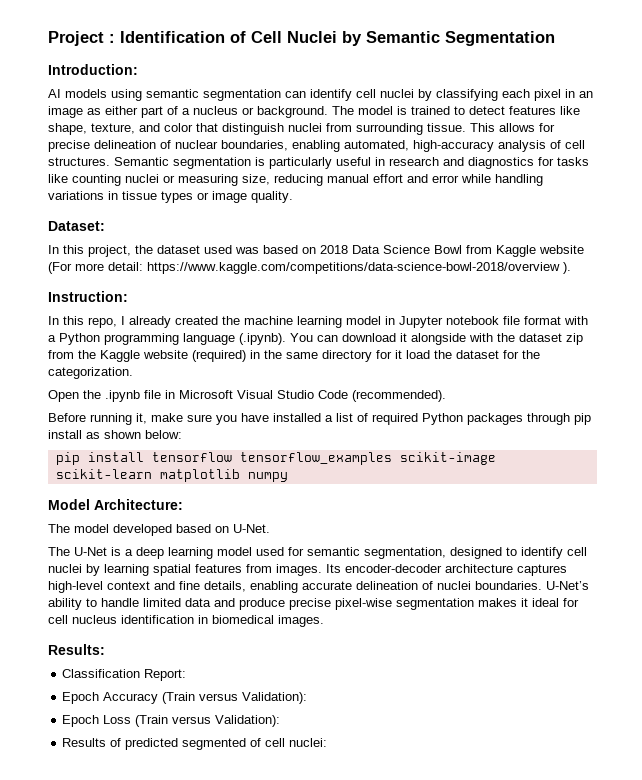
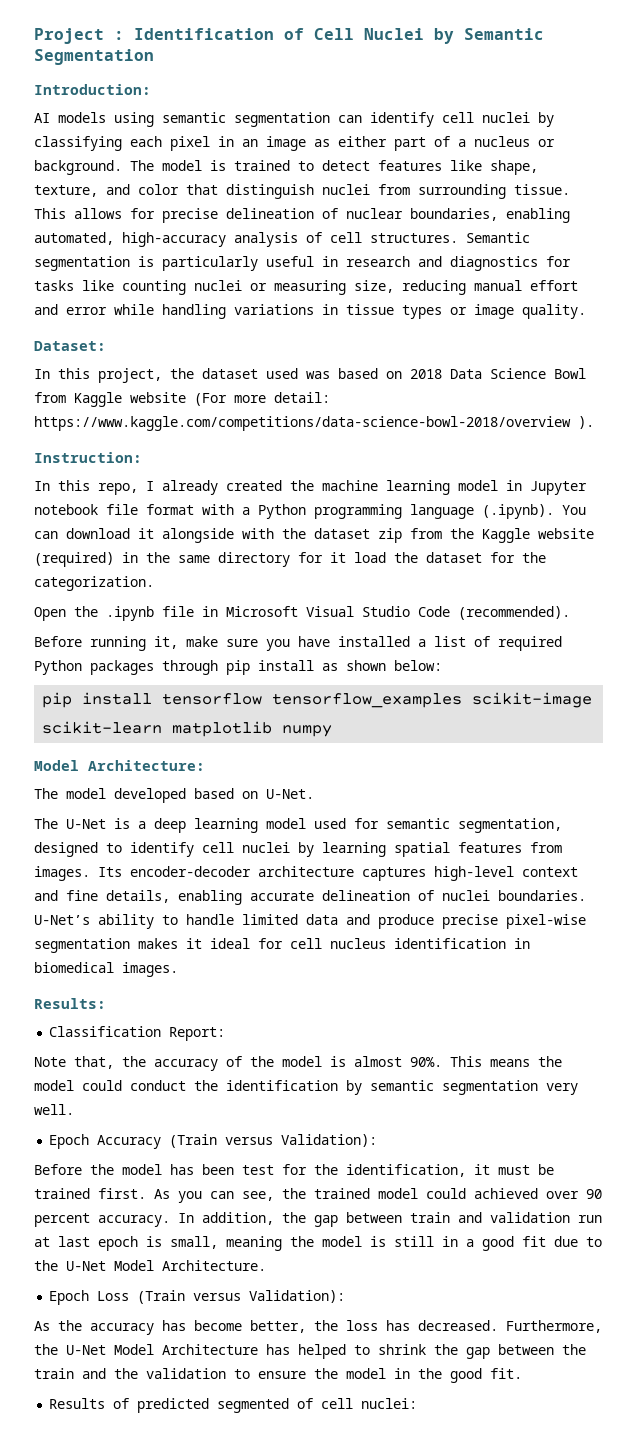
(187, 675) none -> [34,1056,562,1071] [34,1080,578,1095] [34,1104,74,1115] // Note that, the accuracy of the model is almost 90%. This means the model could conduct the identification by semantic segmentation very well.
(308, 698) none -> [34,1164,554,1177] [34,1188,602,1203] [34,1212,602,1227] [34,1236,602,1251] [34,1260,266,1271] // Before the model has been test for the identification, it must be trained first. As you can see, the trained model could achieved over 90 percent accuracy. In addition, the gap between train and validation run at last epoch is small, meaning the model is still in a good fit due to the U-Net Model Architecture.
(281, 721) none -> [34,1320,602,1335] [34,1344,586,1359] [34,1368,522,1383] // As the accuracy has become better, the loss has decreased. Furthermore, the U-Net Model Architecture has helped to shrink the gap between the train and the validation to ensure the model in the good fit.

